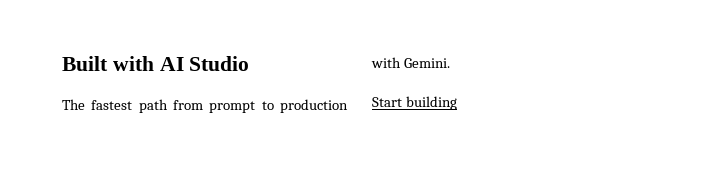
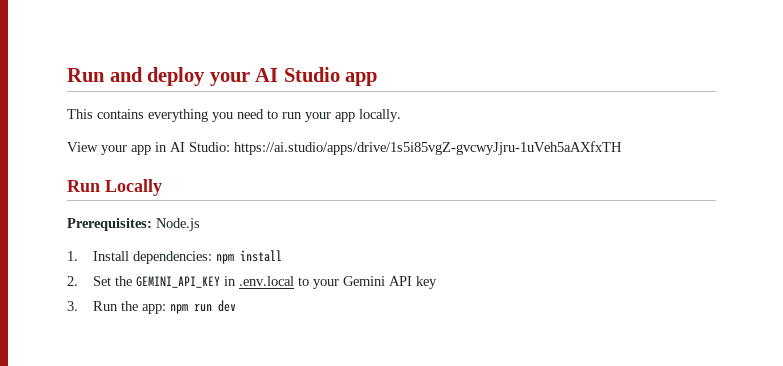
[62,56,250,71] [62,99,348,113] [371,57,450,68] [372,96,457,110] Built with AI Studio // The fastest path from prompt to production with Gemini. // Start building -> [67,67,378,86] [67,109,401,122] [67,141,622,155] [67,179,162,196] [67,218,200,231] [67,250,282,264] [67,276,437,289] [67,300,236,314] Run and deploy your AI Studio app // This contains everything you need to run your app locally. // View your app in AI Studio: https://ai.studio/apps/drive/1s5i85vgZ-gvcwyJjru-1uVeh5aAXfxTH // Run Locally // Prerequisites: Node.js // 1. Install dependencies: npm install // 2. Set the GEMINI_API_KEY in .env.local to your Gemini API key // 3. Run the app: npm run dev

